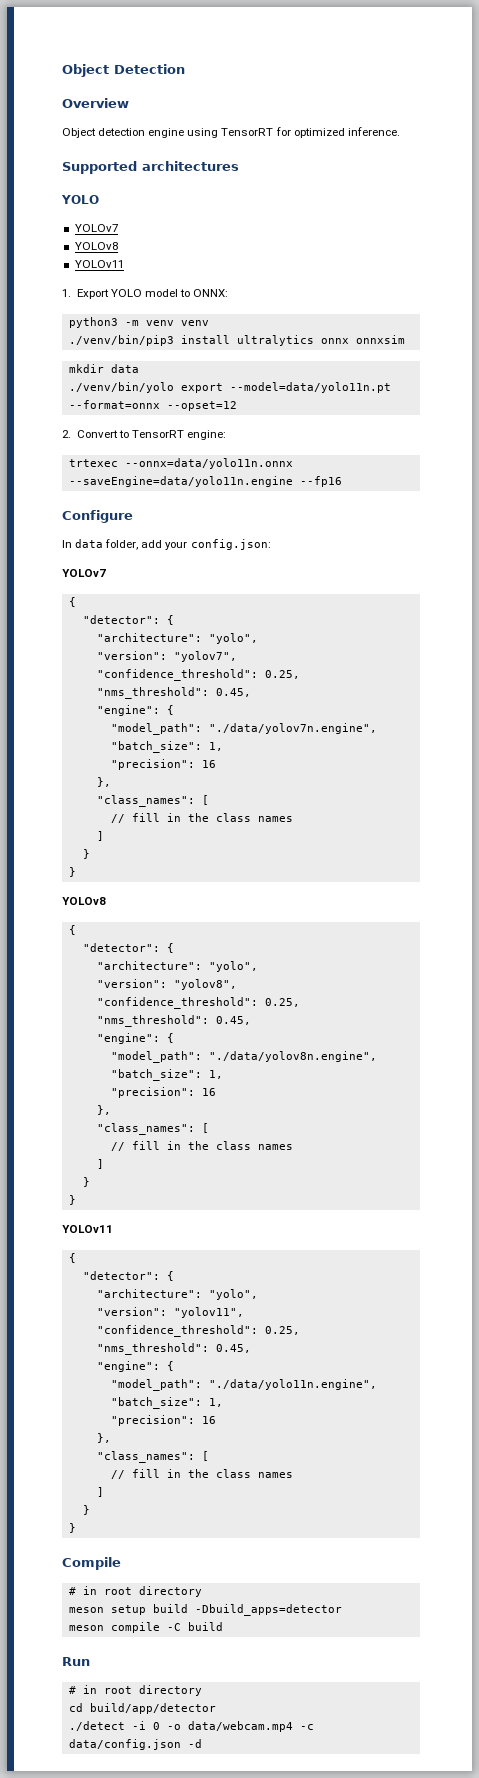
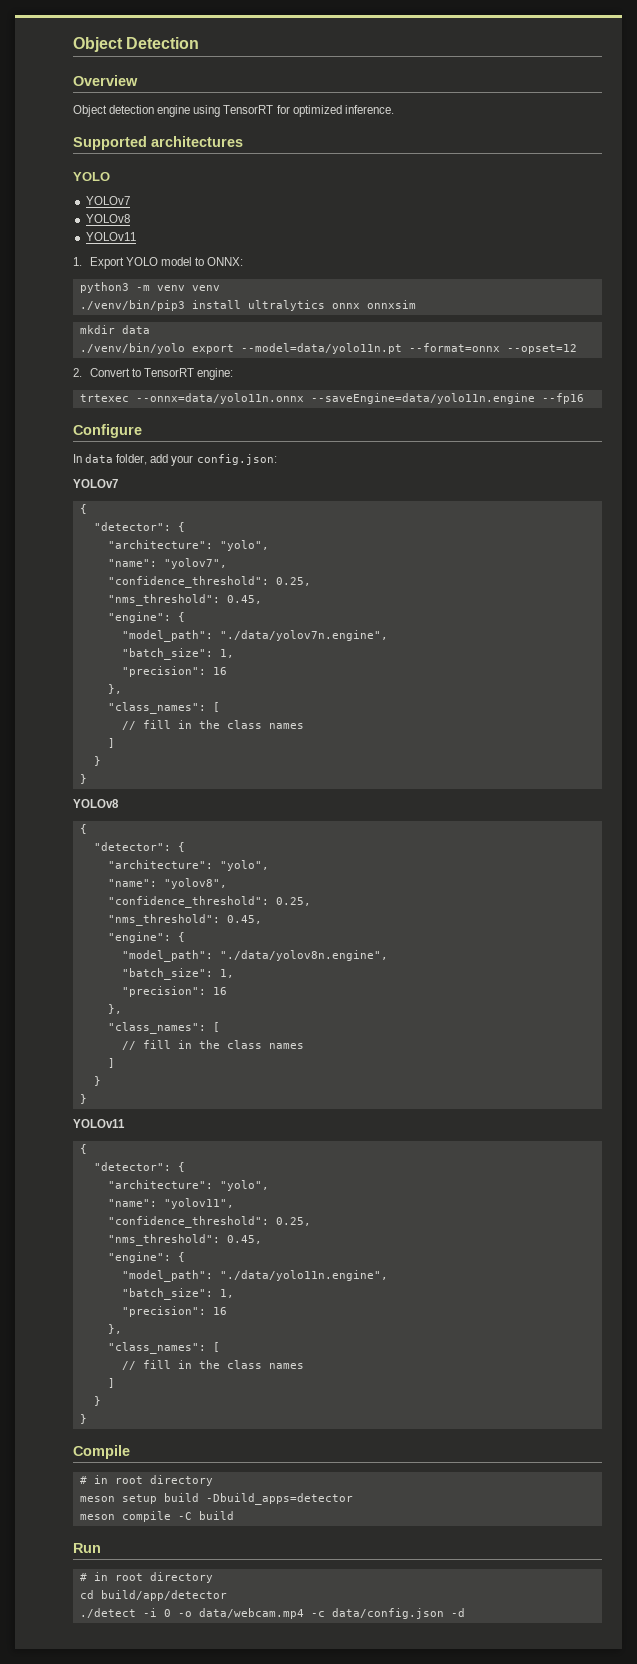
[96,651,167,660] "version": -> [107,559,157,567] "name":
[96,979,167,988] "version": -> [107,879,157,887] "name":
[96,1307,167,1316] "version": -> [107,1199,157,1207] "name":

